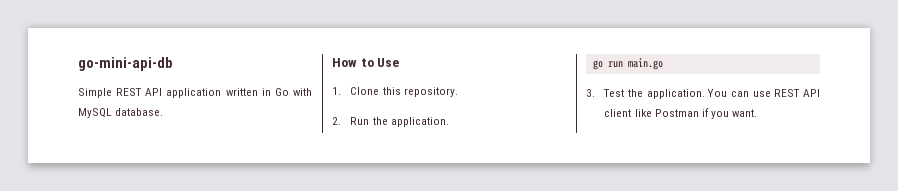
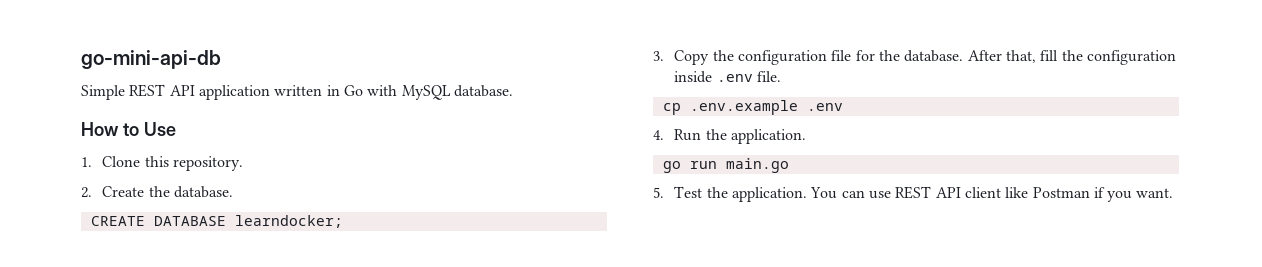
(341, 121) none -> [102,186,233,198] [90,215,343,228] [653,50,1176,65] [674,71,781,83] [662,100,843,115] [653,130,664,140] Create the database. // CREATE DATABASE learndocker; // 3. Copy the configuration file for the database. After that, fill the configuration inside .env file. // cp .env.example .env // 4.
[586,89,595,97] 3. -> [653,187,664,198] 5.

